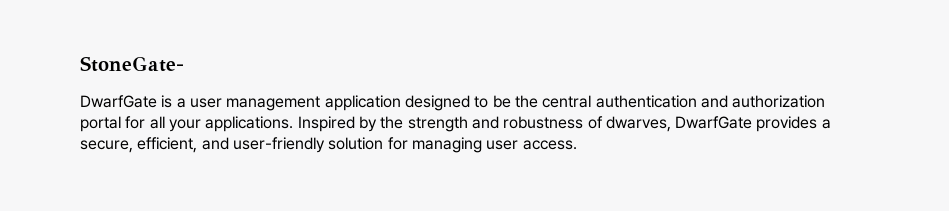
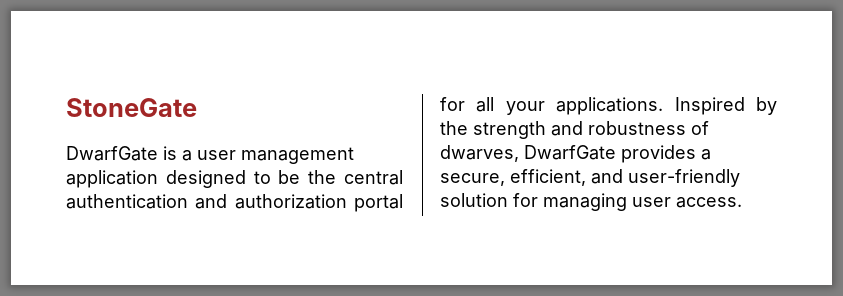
[80,56,184,72] StoneGate- -> [66,98,197,117] StoneGate

